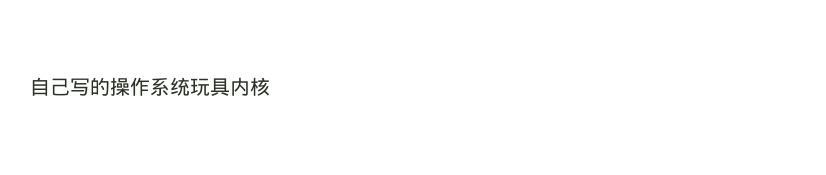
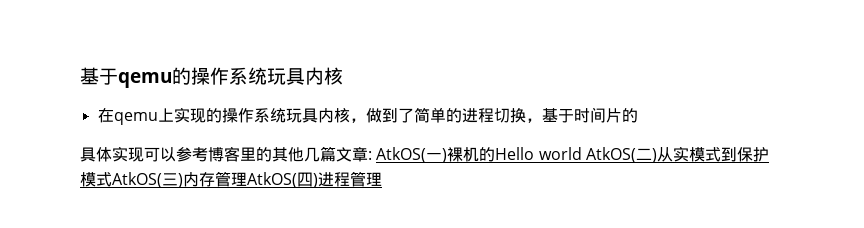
[30,77,270,96] 自己写的操作系统玩具内核 -> [80,67,343,88] [97,107,638,125] [80,146,769,163] [80,171,382,188] 基于qemu的操作系统玩具内核 // 在qemu上实现的操作系统玩具内核，做到了简单的进程切换，基于时间片的 // 具体实现可以参考博客里的其他几篇文章: AtkOS(一)裸机的Hello world AtkOS(二)从实模式到保护模式AtkOS(三)内存管理AtkOS(四)进程管理

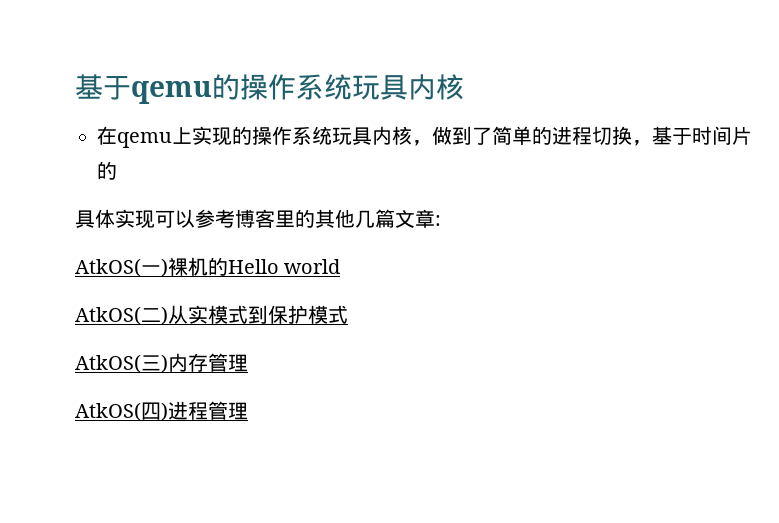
(372, 155) none -> (441, 220) //
(582, 153) none -> (341, 266) //
(112, 179) none -> (348, 314) //
(247, 179) none -> (248, 363) //

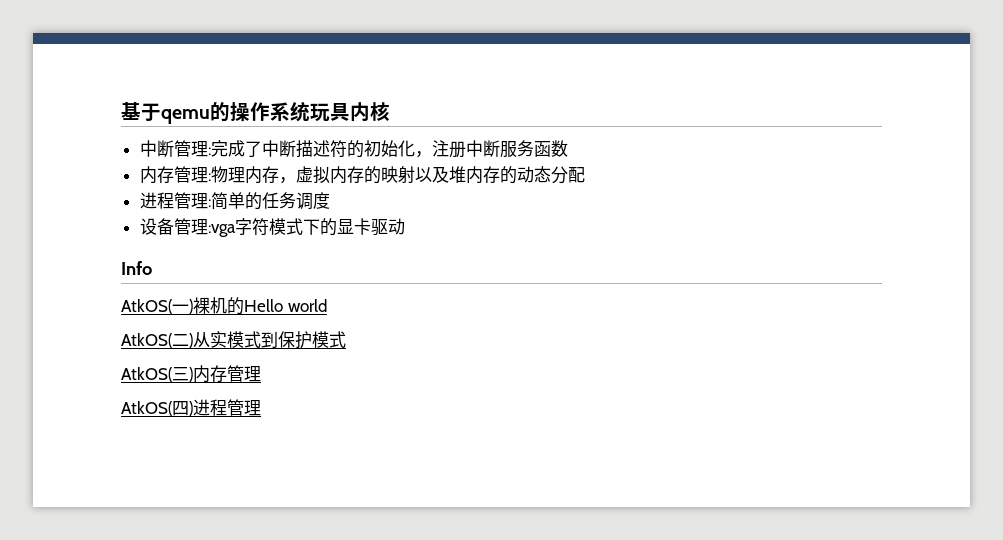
[97,126,752,148] [97,161,117,180] [75,209,441,229] 在qemu上实现的操作系统玩具内核，做到了简单的进程切换，基于时间片的 // 具体实现可以参考博客里的其他几篇文章: -> [139,140,568,158] [139,166,585,184] [139,192,330,210] [139,218,405,237] [121,261,152,275] 中断管理:完成了中断描述符的初始化，注册中断服务函数 // 内存管理:物理内存，虚拟内存的映射以及堆内存的动态分配 // 进程管理:简单的任务调度 // 设备管理:vga字符模式下的显卡驱动 // Info

